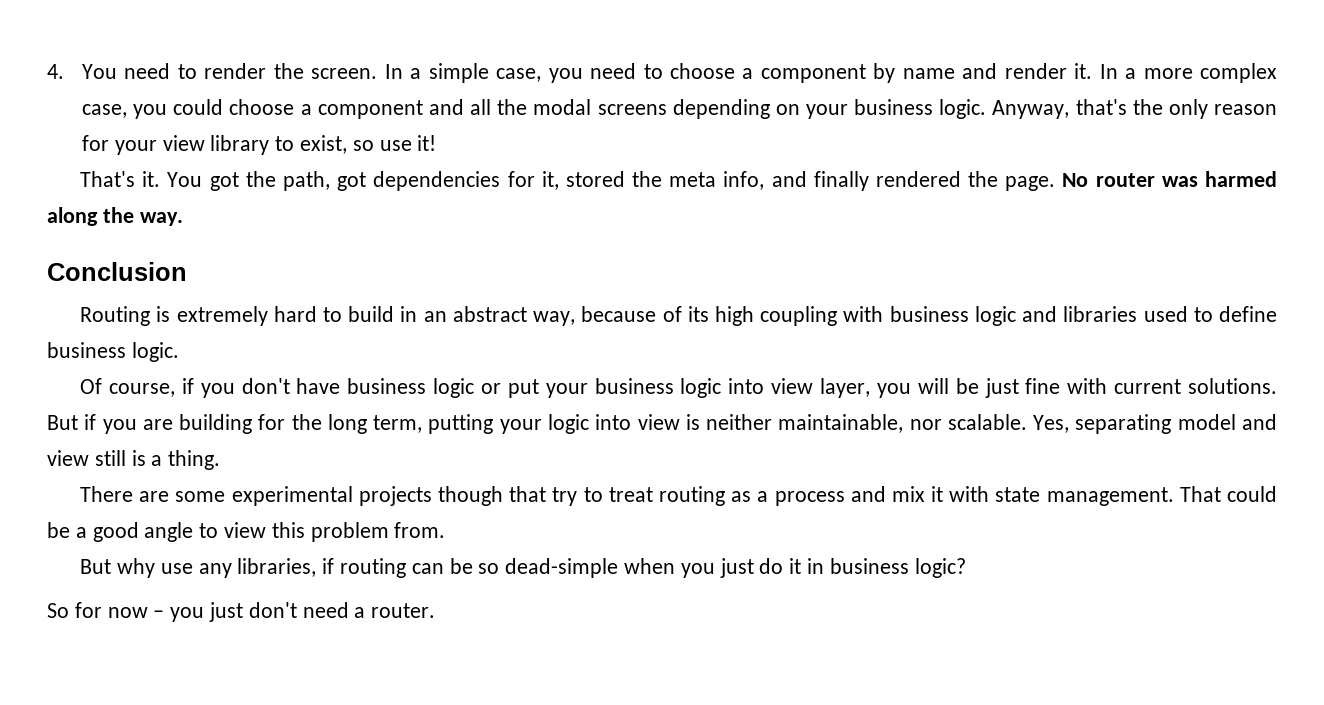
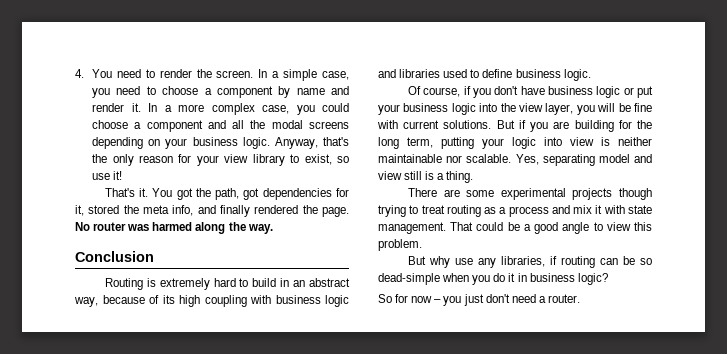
(765, 386) none -> [500,103,516,112] the
[984,378,1019,398] just -> (631, 107) none
[778,414,904,433] maintainable, -> [378,154,442,163] maintainable
[509,486,578,506] that try -> [378,205,406,217] trying
[310,522,446,542] problem from. -> [378,239,422,251] problem.
[719,558,754,578] just -> (491, 280) none

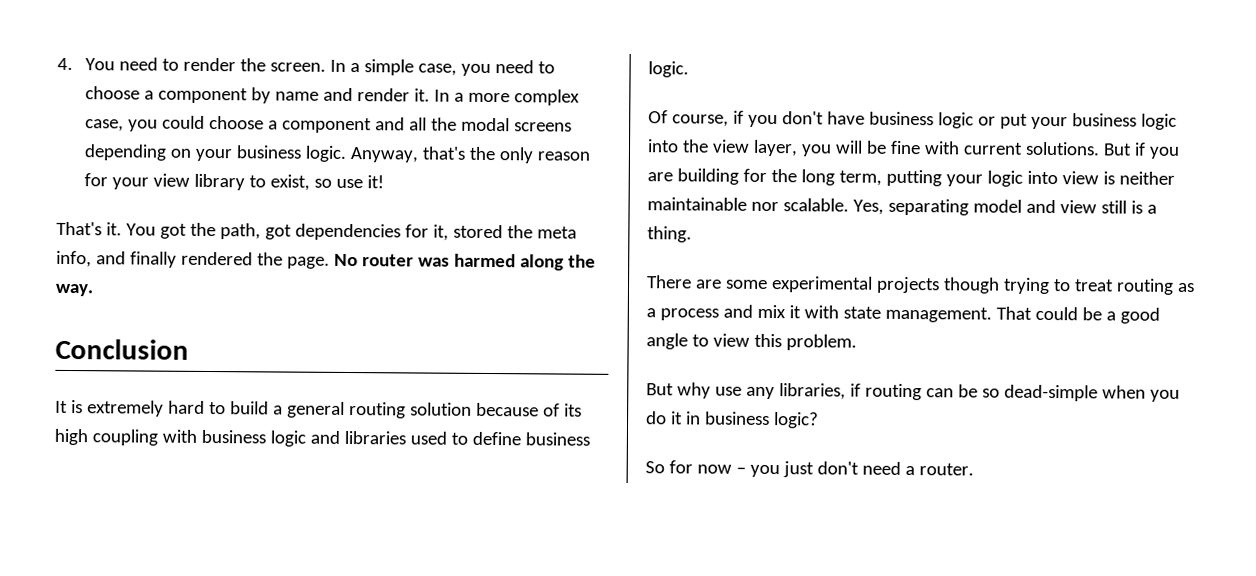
[104,278,143,290] Routing -> [55,400,68,413] It
[280,278,350,287] [74,297,98,307] in an abstract way, -> [272,401,472,419] a general routing solution

